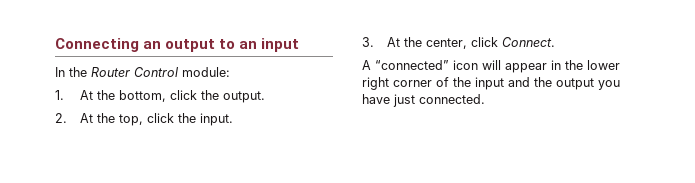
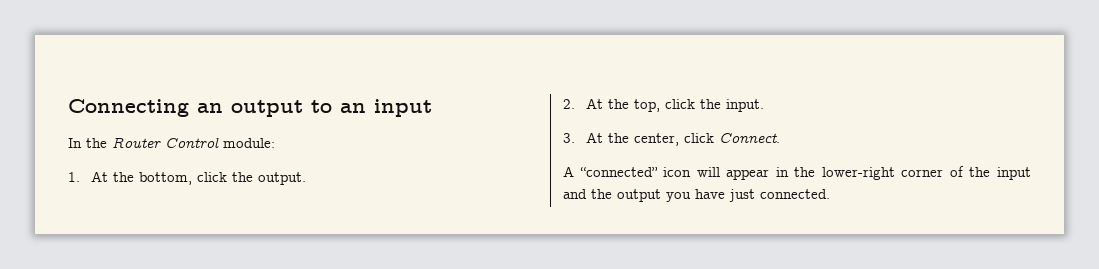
[587,60,620,70] [362,77,389,90] lower right -> [821,167,895,180] lower-right

